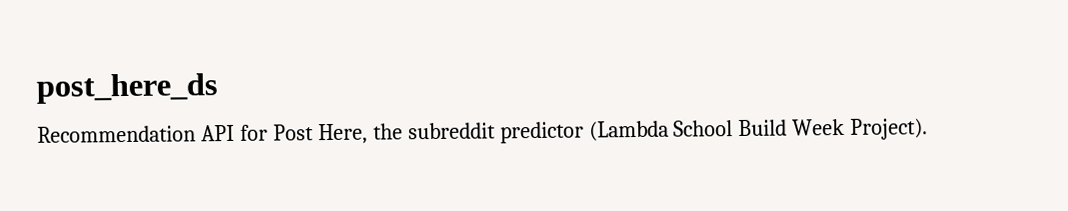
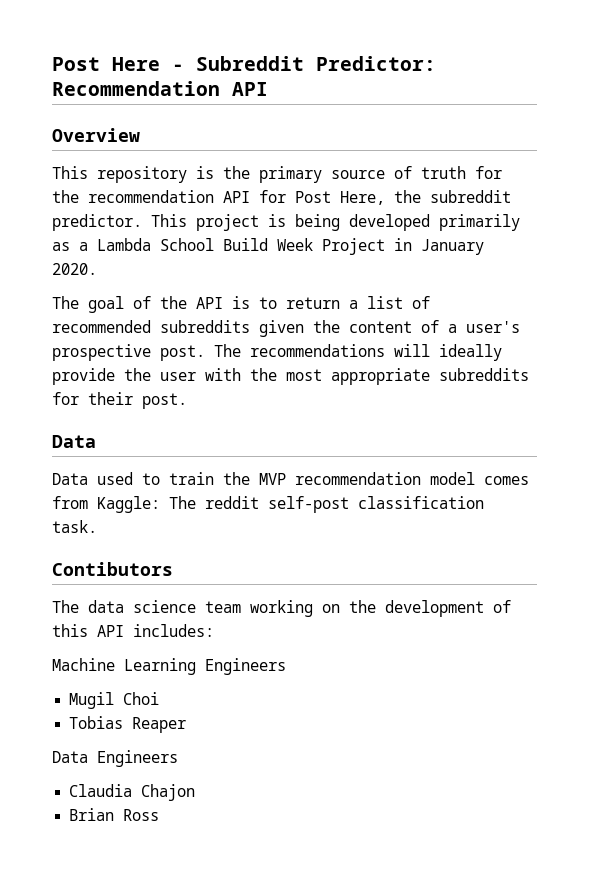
[36,73,218,104] [37,125,196,143] post_here_ds // Recommendation -> [52,56,436,71] [52,81,268,96] [52,128,140,142] [52,166,502,183] [52,190,214,203] Post Here - Subreddit Predictor: Recommendation API // Overview // This repository is the primary source of truth for the recommendation
[499,118,929,144] predictor (Lambda School Build Week Project). -> [52,214,520,231] [52,238,484,255] [52,263,97,275] [52,296,430,313] [52,320,520,337] [52,344,502,361] [52,368,529,385] [52,392,187,409] [52,435,96,448] [52,472,529,485] [52,496,484,513] [52,520,97,533] [52,562,173,576] [52,600,511,617] [52,624,214,637] [52,658,286,675] [69,692,160,709] [69,716,187,733] [52,750,178,767] [69,784,196,801] [69,808,160,821] predictor. This project is being developed primarily as a Lambda School Build Week Project in January 2020. // The goal of the API is to return a list of recommended subreddits given the content of a user's prospective post. The recommendations will ideally provide the user with the most appropriate subreddits for their post. // Data // Data used to train the MVP recommendation model comes from Kaggle: The reddit self-post classification task. // Contibutors // The data science team working on the development of this API includes: // Machine Learning Engineers // Mugil Choi // Tobias Reaper // Data Engineers // Claudia Chajon // Brian Ross

